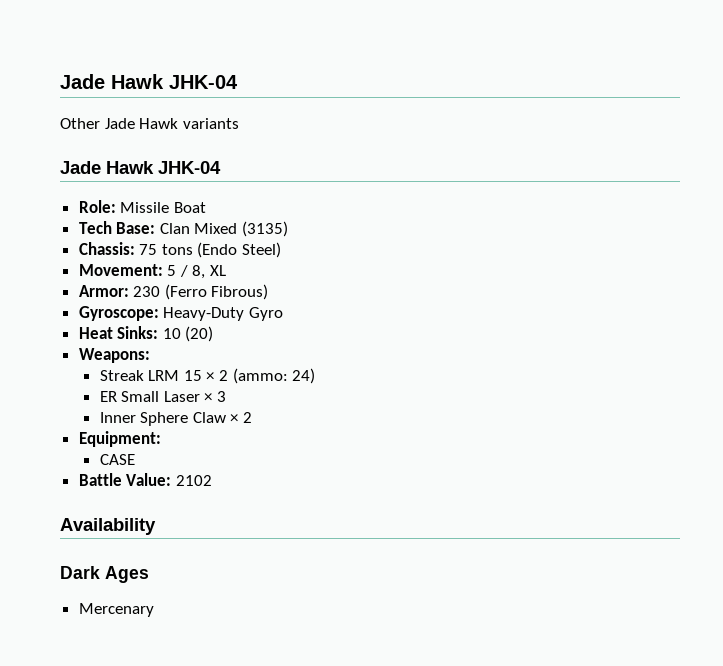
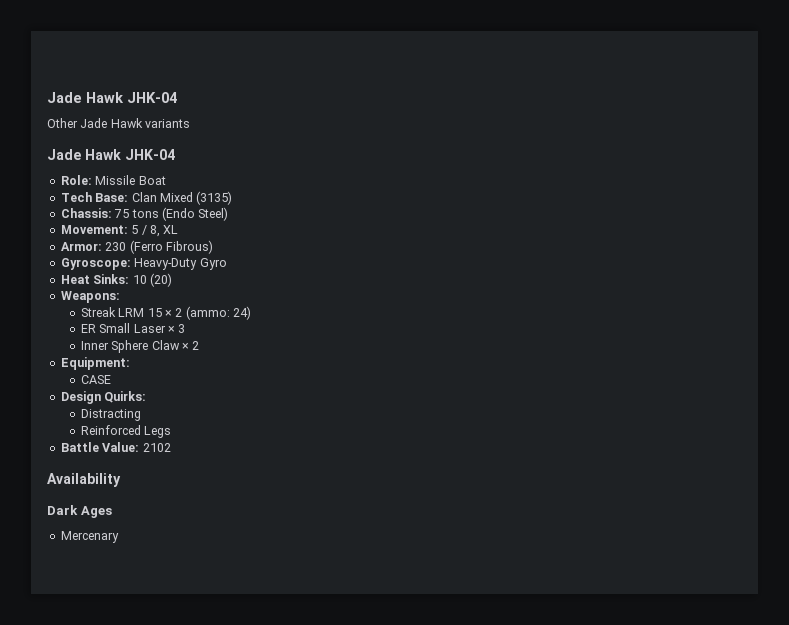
(135, 459) none -> [60,391,147,404] [80,409,141,421] [80,425,172,438] // Design Quirks: // Distracting // Reinforced Legs

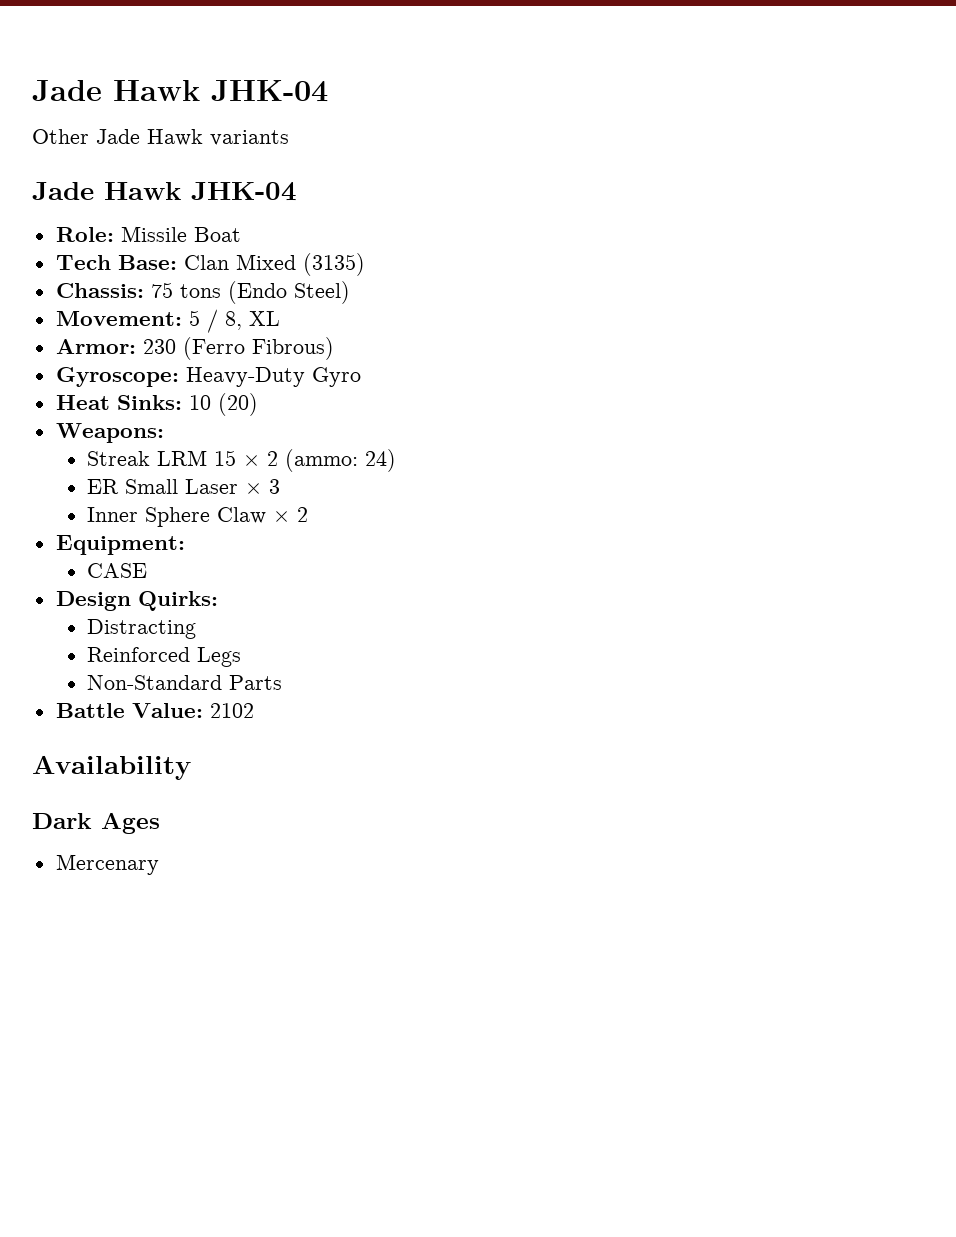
(172, 432) none -> [87,675,283,690] // Non-Standard Parts

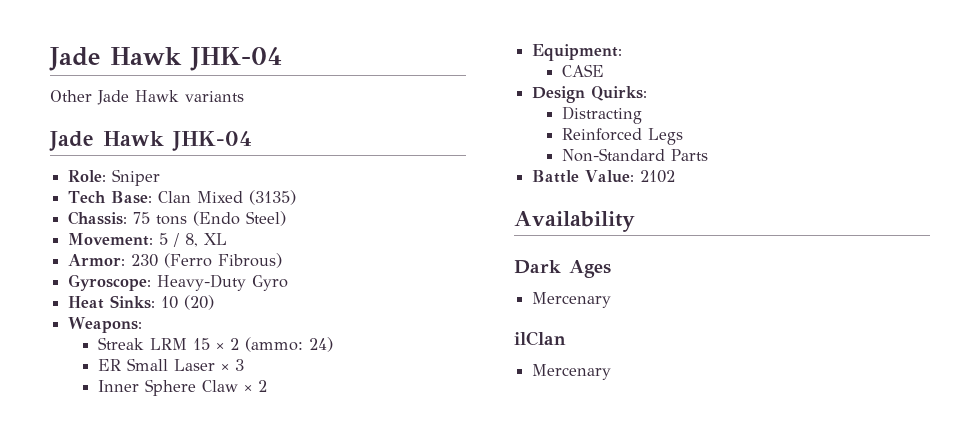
[120,226,241,242] Missile Boat -> [112,169,161,186] Sniper
(159, 864) none -> [514,331,566,346] [532,364,612,380] // ilClan // Mercenary

